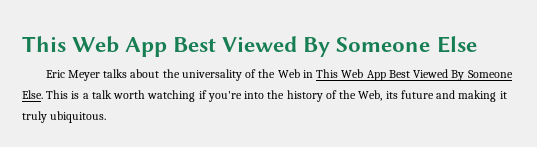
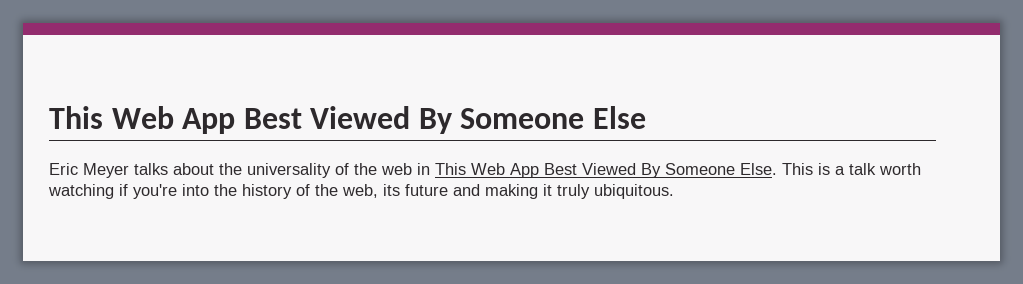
[277,69,300,78] Web -> [381,163,412,175] web
[358,90,383,101] Web, -> [342,184,378,198] web,

